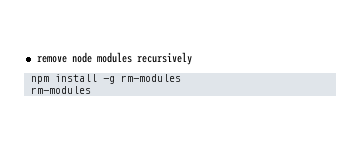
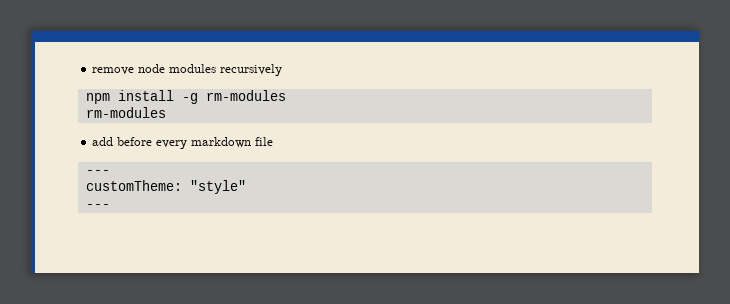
(91, 90) none -> [92,137,274,149] [85,170,110,174] [85,180,246,194] [85,204,110,208] // add before every markdown file // --- // customTheme: "style" // ---

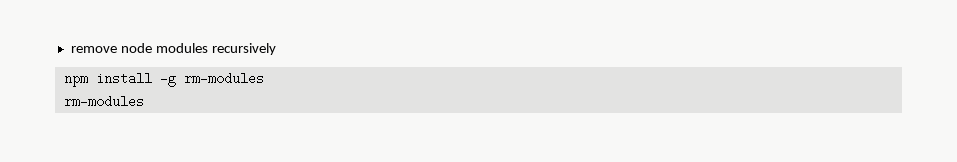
[92,137,274,149] [85,170,110,174] [85,180,246,194] [85,204,110,208] // add before every markdown file // --- // customTheme: "style" // --- -> (144, 101) none

